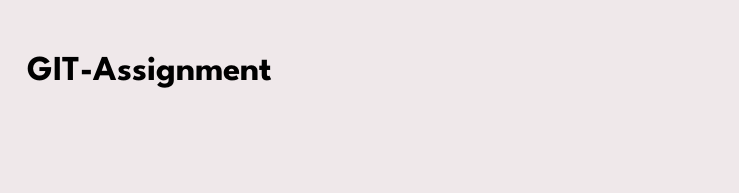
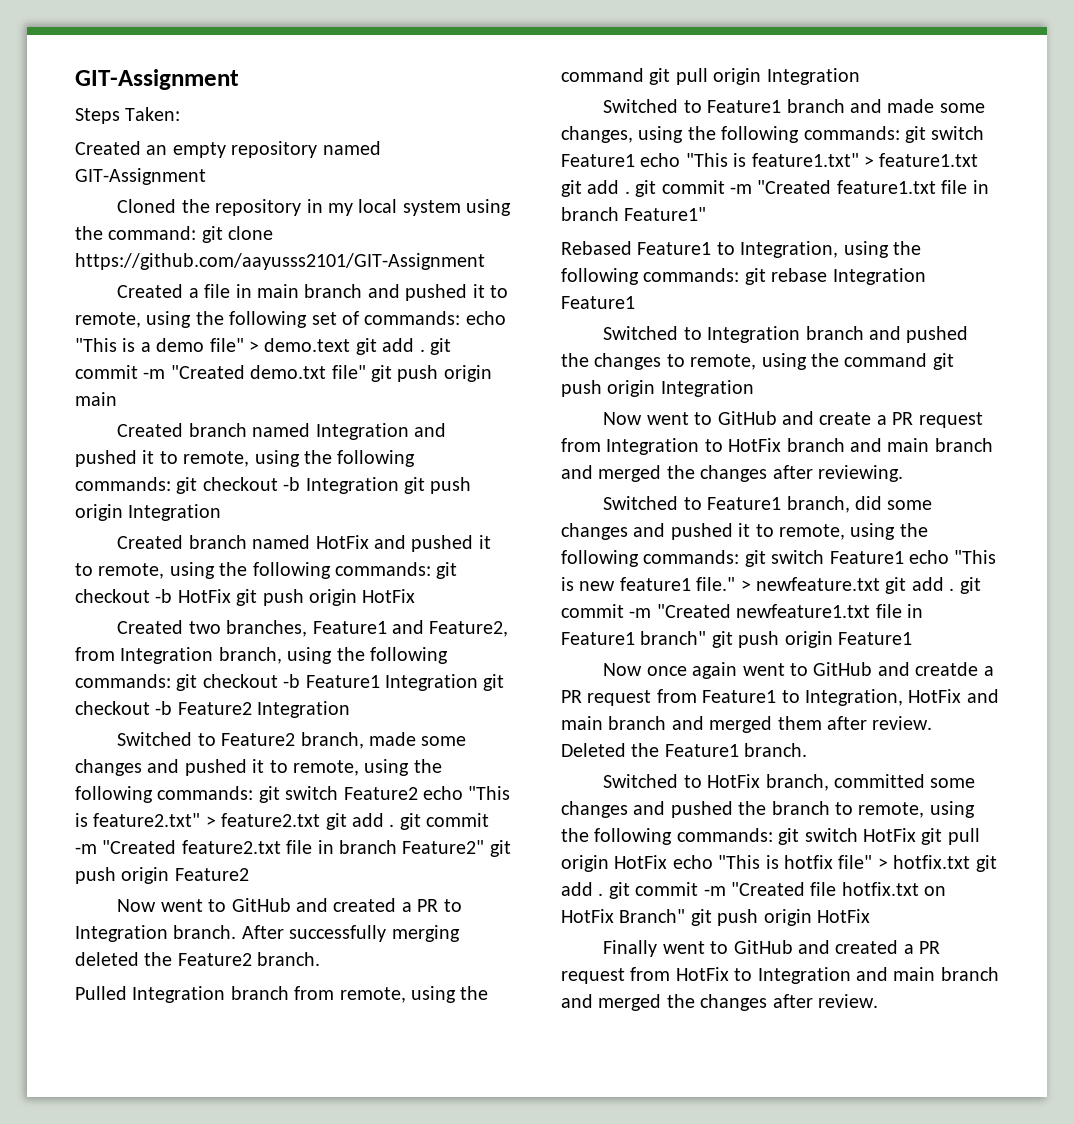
[27,56,272,88] GIT-Assignment -> [75,69,239,90] [75,107,181,124] [75,141,381,158] [75,168,206,185] [117,199,512,216] [75,226,274,243] [75,253,485,270] [117,284,508,301] [75,311,506,328] [75,338,451,355] [75,365,492,382] [75,392,117,406] [117,423,446,440] [75,450,416,467] [75,477,472,494] [75,504,222,521] [117,535,491,552] [75,562,458,579] [75,589,416,606] [117,620,509,637] [75,647,448,664] [75,674,505,691] [75,701,351,718] [117,732,467,749] [75,759,442,776] [75,786,511,803] [75,813,490,830] [75,840,511,857] [75,867,249,884] [117,898,462,912] [75,925,460,942] [75,952,321,966] [75,986,489,1003] [561,68,860,85] [603,99,985,113] [561,126,985,143] [561,153,979,167] [561,180,989,197] [561,207,707,221] [561,241,921,258] [561,268,926,285] [561,296,635,309] [603,326,969,343] [561,353,954,370] [561,380,754,397] [603,411,983,428] [561,438,993,455] [561,465,903,482] [603,496,933,513] [561,523,928,540] [561,550,997,567] [561,577,981,594] [561,604,923,618] [561,631,912,648] [603,662,994,679] [561,689,999,706] [561,716,933,733] [561,743,808,757] [603,774,976,791] [561,801,975,818] [561,828,980,845] [561,855,997,872] [561,882,947,899] [561,909,870,926] [603,940,941,957] [561,967,999,984] [561,994,878,1011] GIT-Assignment // Steps Taken: // Created an empty repository named GIT-Assignment // Cloned the repository in my local system using the command: git clone https://github.com/aayusss2101/GIT-Assignment // Created a file in main branch and pushed it to remote, using the following set of commands: echo "This is a demo file" > demo.text git add . git commit -m "Created demo.txt file" git push origin main // Created branch named Integration and pushed it to remote, using the following commands: git checkout -b Integration git push origin Integration // Created branch named HotFix and pushed it to remote, using the following commands: git checkout -b HotFix git push origin HotFix // Created two branches, Feature1 and Feature2, from Integration branch, using the following commands: git checkout -b Feature1 Integration git checkout -b Feature2 Integration // Switched to Feature2 branch, made some changes and pushed it to remote, using the following commands: git switch Feature2 echo "This is feature2.txt" > feature2.txt git add . git commit -m "Created feature2.txt file in branch Feature2" git push origin Feature2 // Now went to GitHub and created a PR to Integration branch. After successfully merging deleted the Feature2 branch. // Pulled Integration branch from remote, using the command git pull origin Integration // Switched to Feature1 branch and made some changes, using the following commands: git switch Feature1 echo "This is feature1.txt" > feature1.txt git add . git commit -m "Created feature1.txt file in branch Feature1" // Rebased Feature1 to Integration, using the following commands: git rebase Integration Feature1 // Switched to Integration branch and pushed the changes to remote, using the command git push origin Integration // Now went to GitHub and create a PR request from Integration to HotFix branch and main branch and merged the changes after reviewing. // Switched to Feature1 branch, did some changes and pushed it to remote, using the following commands: git switch Feature1 echo "This is new feature1 file." > newfeature.txt git add . git commit -m "Created newfeature1.txt file in Feature1 branch" git push origin Feature1 // Now once again went to GitHub and creatde a PR request from Feature1 to Integration, HotFix and main branch and merged them after review. Deleted the Feature1 branch. // Switched to HotFix branch, committed some changes and pushed the branch to remote, using the following commands: git switch HotFix git pull origin HotFix echo "This is hotfix file" > hotfix.txt git add . git commit -m "Created file hotfix.txt on HotFix Branch" git push origin HotFix // Finally went to GitHub and created a PR request from HotFix to Integration and main branch and merged the changes after review.

